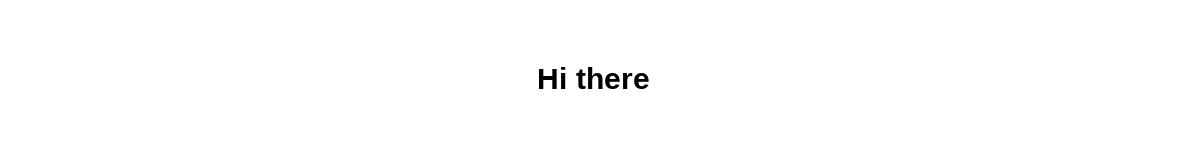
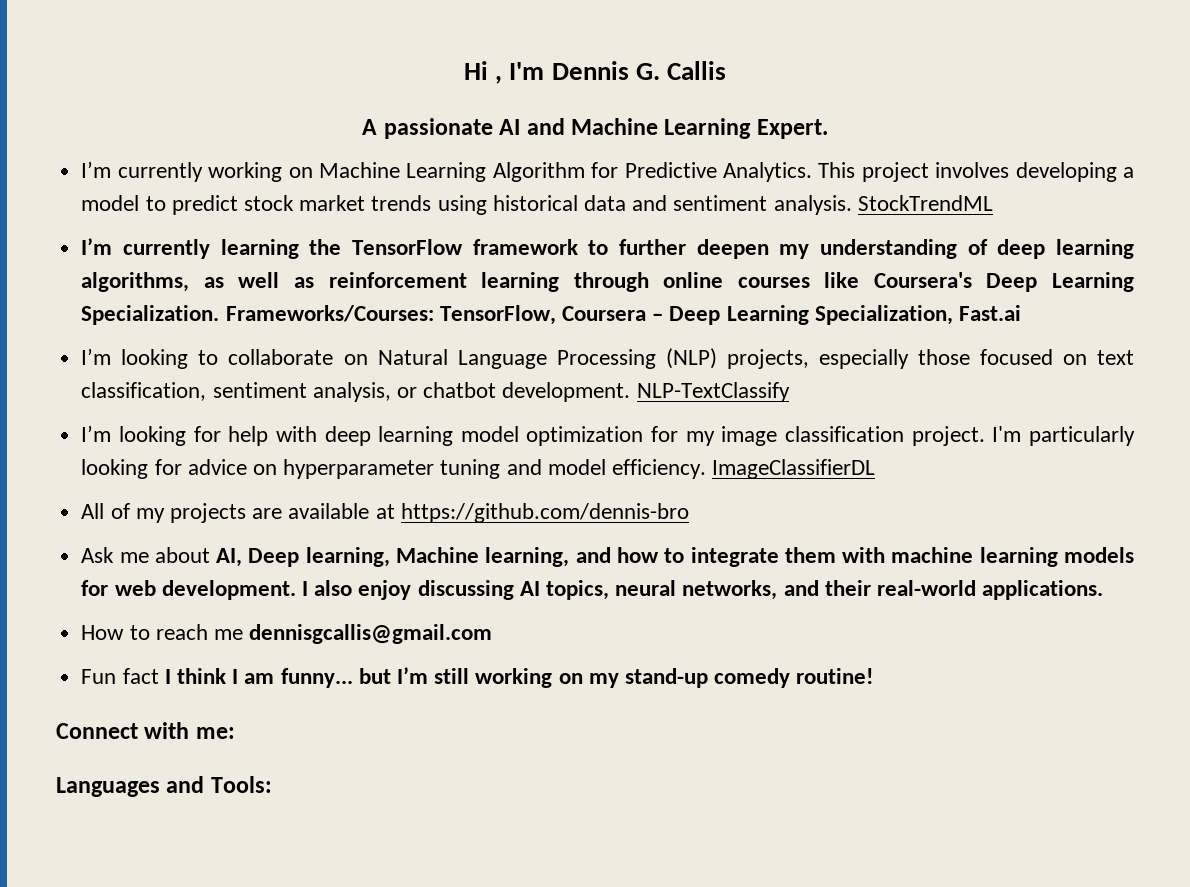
[575,67,650,89] there -> [495,61,726,84] [362,118,828,139] [81,161,1134,182] [81,195,993,215] [81,238,1135,259] [81,272,1134,292] [81,305,1021,325] [81,348,1134,369] [81,382,790,402] [81,425,1135,446] [81,459,876,479] [81,503,689,523] [81,547,1135,567] [81,580,1104,600] [81,624,493,644] [81,667,874,688] [56,722,235,739] [56,776,272,797] , I'm Dennis G. Callis // A passionate AI and Machine Learning Expert. // I’m currently working on Machine Learning Algorithm for Predictive Analytics. This project involves developing a model to predict stock market trends using historical data and sentiment analysis. StockTrendML // I’m currently learning the TensorFlow framework to further deepen my understanding of deep learning algorithms, as well as reinforcement learning through online courses like Coursera's Deep Learning Specialization. Frameworks/Courses: TensorFlow, Coursera – Deep Learning Specialization, Fast.ai // I’m looking to collaborate on Natural Language Processing (NLP) projects, especially those focused on text classification, sentiment analysis, or chatbot development. NLP-TextClassify // I’m looking for help with deep learning model optimization for my image classification project. I'm particularly looking for advice on hyperparameter tuning and model efficiency. ImageClassifierDL // All of my projects are available at https://github.com/dennis-bro // Ask me about AI, Deep learning, Machine learning, and how to integrate them with machine learning models for web development. I also enjoy discussing AI topics, neural networks, and their real-world applications. // How to reach me dennisgcallis@gmail.com // Fun fact I think I am funny... but I’m still working on my stand-up comedy routine! // Connect with me: // Languages and Tools:

